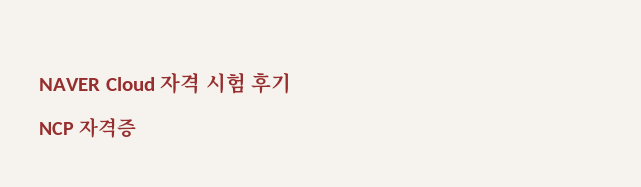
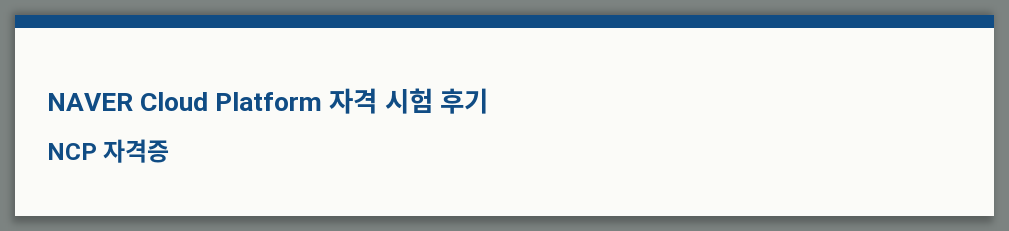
(155, 84) none -> [215,92,323,111] Platform

